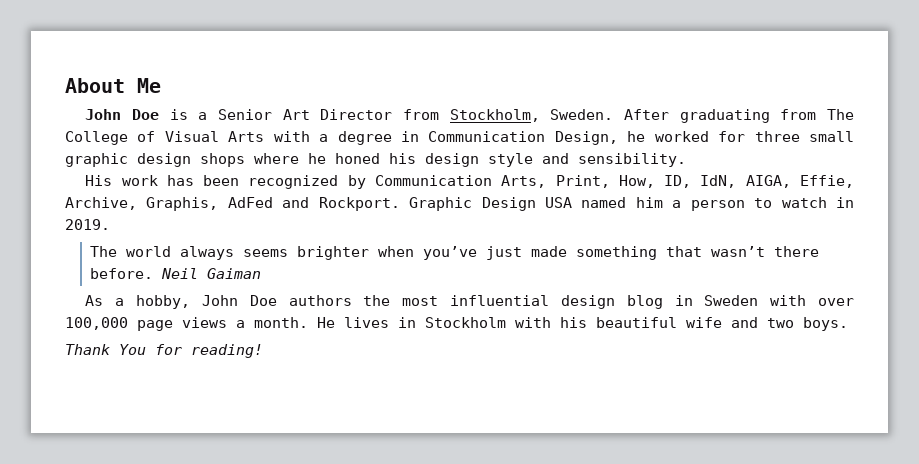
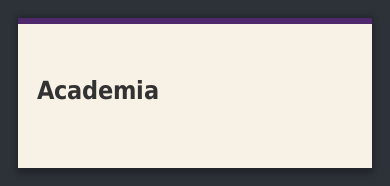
[65,78,161,93] [85,109,855,123] [65,131,855,145] [65,153,686,167] [85,175,854,189] [65,197,855,211] [65,219,110,230] [89,246,819,260] [89,268,261,279] [85,295,854,309] [65,317,848,331] [65,344,263,358] About Me // John Doe is a Senior Art Director from Stockholm, Sweden. After graduating from The College of Visual Arts with a degree in Communication Design, he worked for three small graphic design shops where he honed his design style and sensibility. // His work has been recognized by Communication Arts, Print, How, ID, IdN, AIGA, Effie, Archive, Graphis, AdFed and Rockport. Graphic Design USA named him a person to watch in 2019. // The world always seems brighter when you’ve just made something that wasn’t there before. Neil Gaiman // As a hobby, John Doe authors the most influential design blog in Sweden with over 100,000 page views a month. He lives in Stockholm with his beautiful wife and two boys. // Thank You for reading! -> [37,80,159,100] Academia

